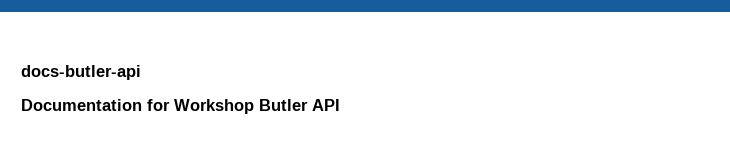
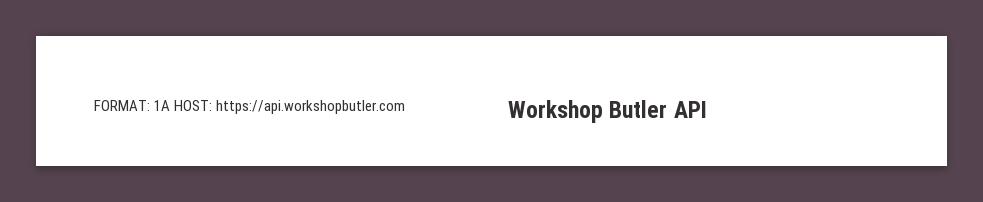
[21,65,141,80] [21,99,170,111] docs-butler-api // Documentation for -> [94,100,406,114] FORMAT: 1A HOST: https://api.workshopbutler.com //

